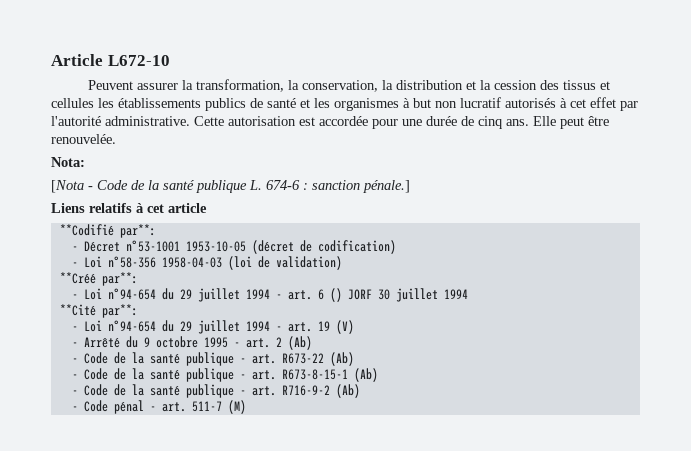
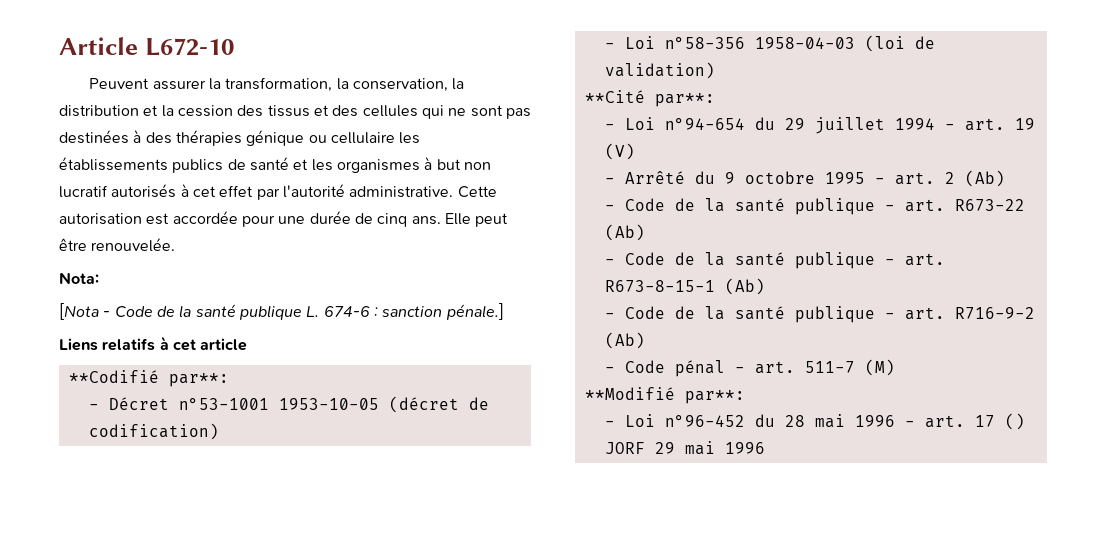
[51,98,94,108] cellules -> [332,105,531,119] [59,130,395,146] des cellules qui ne sont pas destinées à des thérapies génique ou cellulaire
[59,272,138,286] [71,288,468,302] // **Créé par**: // - Loi n°94-654 du 29 juillet 1994 - art. 6 () JORF 30 juillet 1994 -> (715, 70) none
(246, 407) none -> [584,387,745,404] [604,413,1025,430] [604,441,765,455] // **Modifié par**: // - Loi n°96-452 du 28 mai 1996 - art. 17 () JORF 29 mai 1996

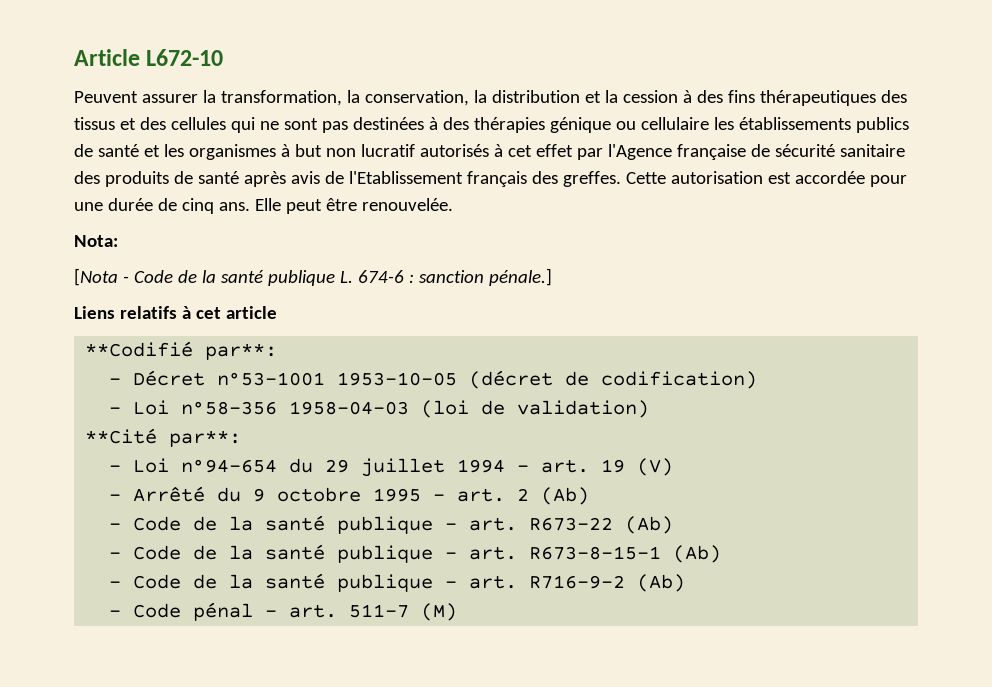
(233, 111) none -> [682,90,876,106] à des fins thérapeutiques
[282,184,454,198] l'autorité administrative. -> [607,144,905,160] [74,171,621,187] l'Agence française de sécurité sanitaire des produits de santé après avis de l'Etablissement français des greffes.
[584,387,745,404] [604,413,1025,430] [604,441,765,455] // **Modifié par**: // - Loi n°96-452 du 28 mai 1996 - art. 17 () JORF 29 mai 1996 -> (458, 612) none

